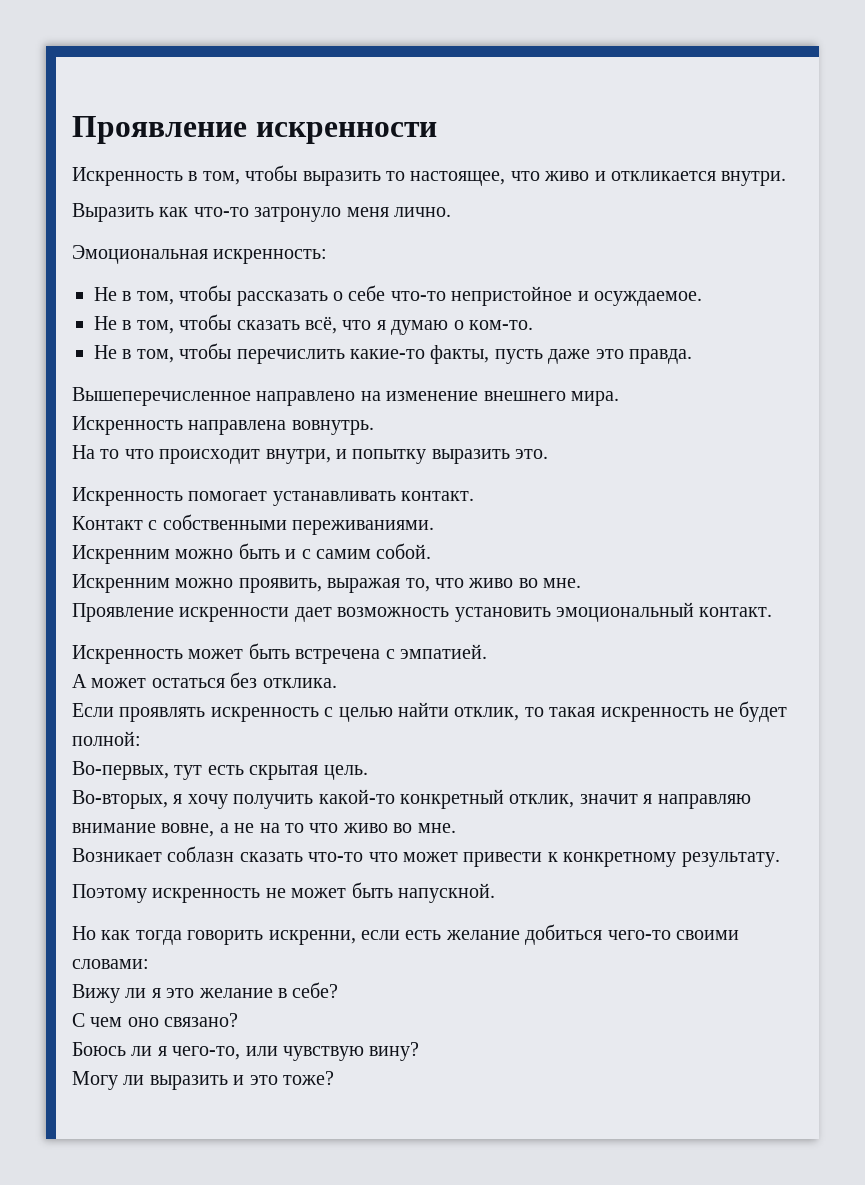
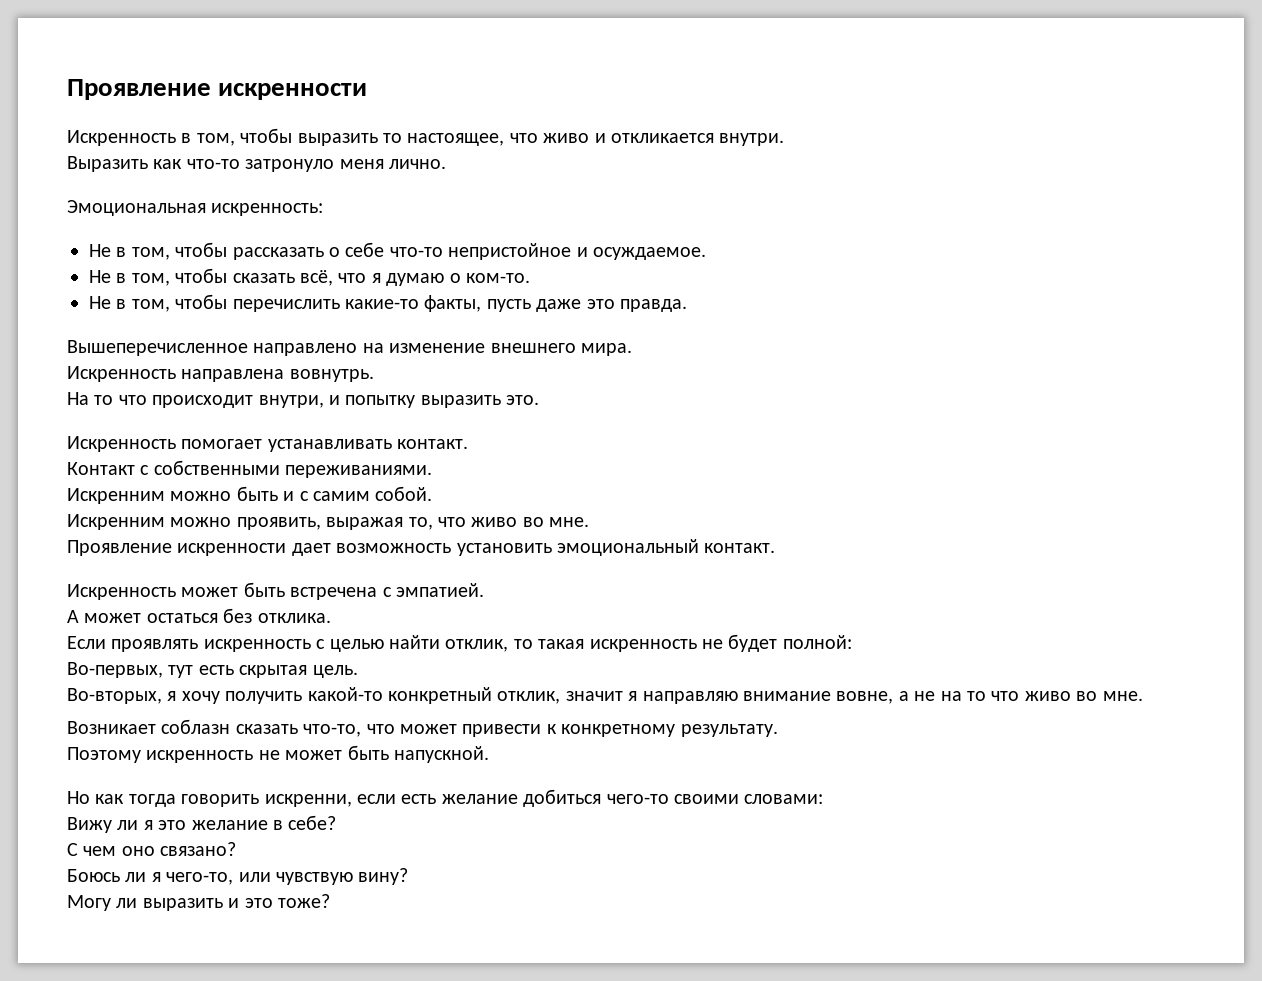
[308,852,364,862] что-то -> [303,724,362,737] что-то,

